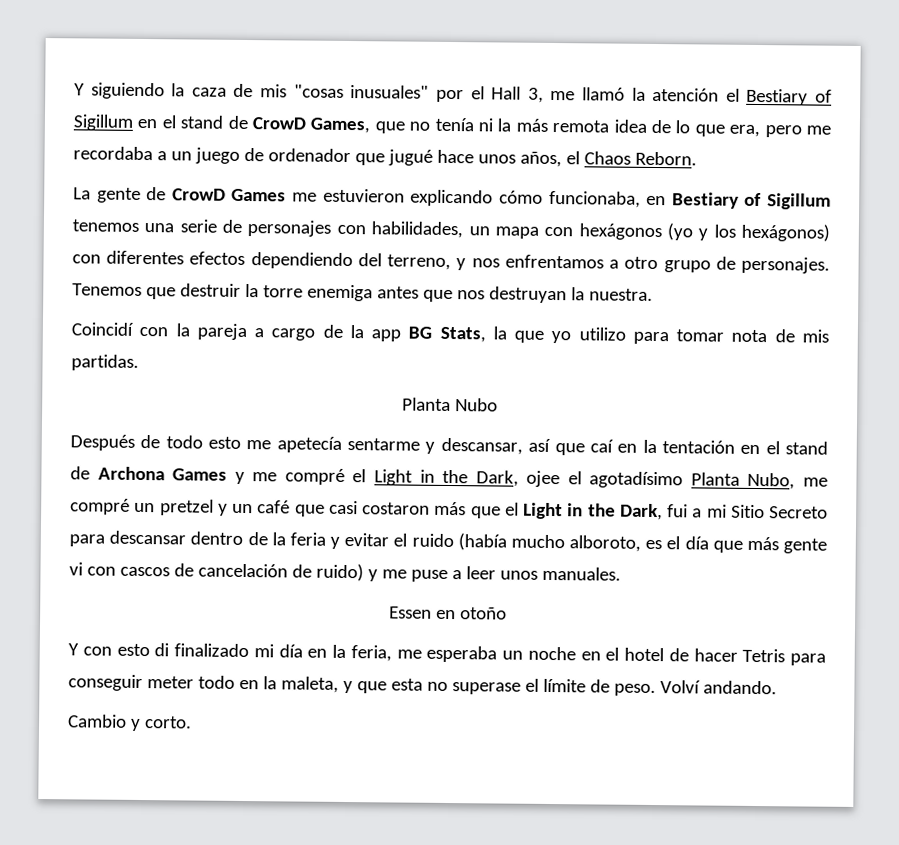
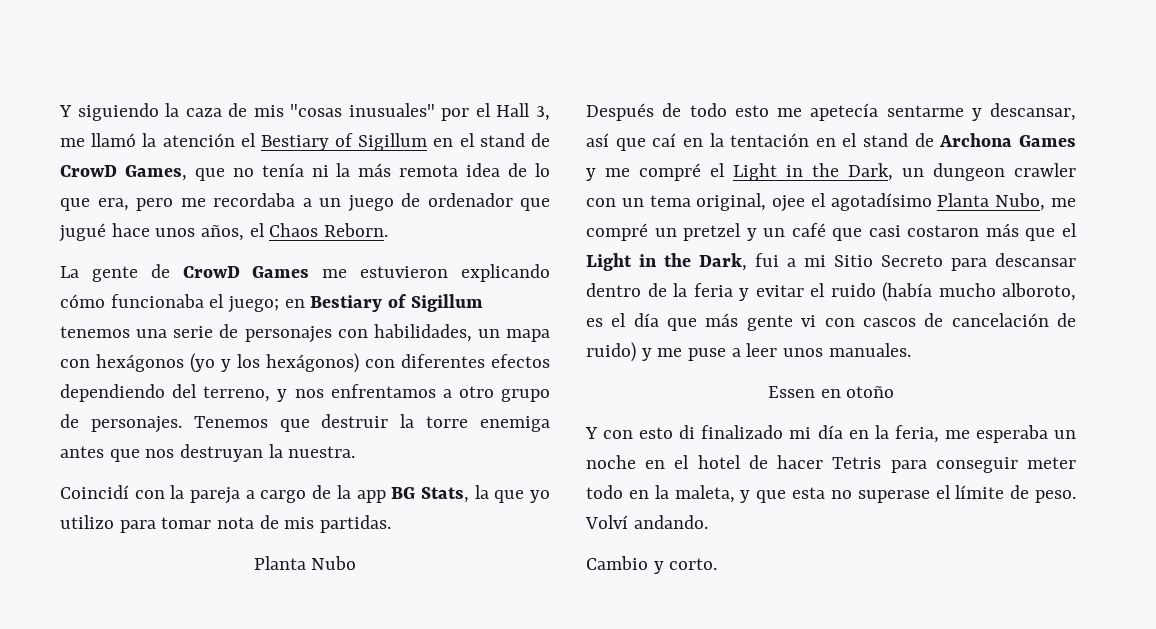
[548,190,641,208] funcionaba, -> [110,294,280,313] funcionaba el juego;
(519, 478) none -> [902,163,1076,181] [586,193,767,211] un dungeon crawler con un tema original,

